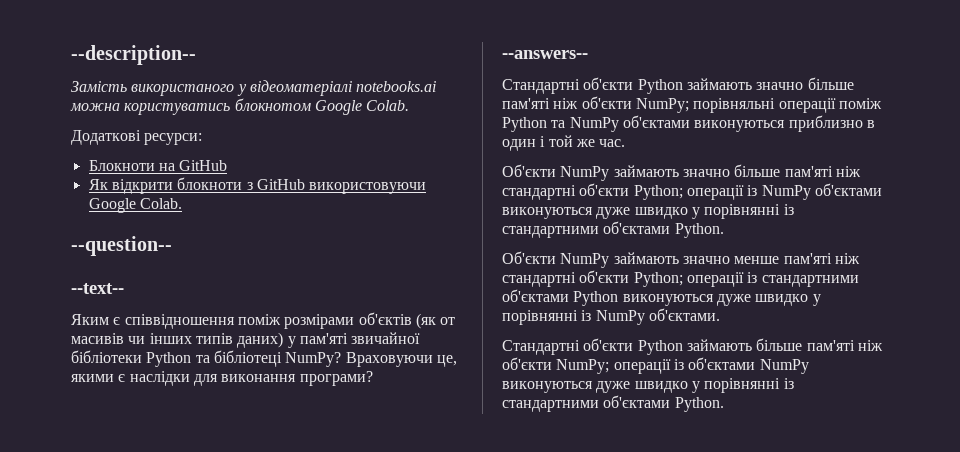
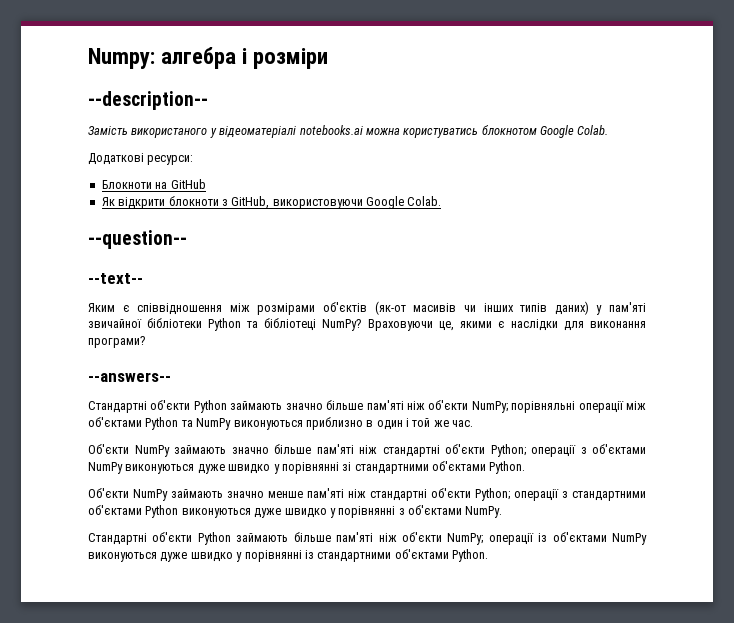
(71, 55) none -> [88,47,329,69] Numpy: алгебра і розміри //
[256,179,305,190] GitHub -> [231,196,270,209] GitHub,
[237,314,281,325] поміж -> [229,303,250,312] між
[415,313,456,329] (як от -> [374,301,406,315] (як-от
[838,98,882,109] поміж -> [626,401,646,410] [88,417,142,427] між об'єктами
[622,115,690,128] об'єктами -> (232, 424) none
[747,183,882,200] [502,204,794,219] із NumPy об'єктами виконуються дуже швидко у порівнянні із -> [580,444,646,454] [88,462,352,474] з об'єктами NumPy виконуються дуже швидко у порівнянні зі
[747,272,758,283] із -> [562,491,568,498] з
[581,308,720,325] із NumPy об'єктами. -> [398,505,503,518] з об'єктами NumPy.

